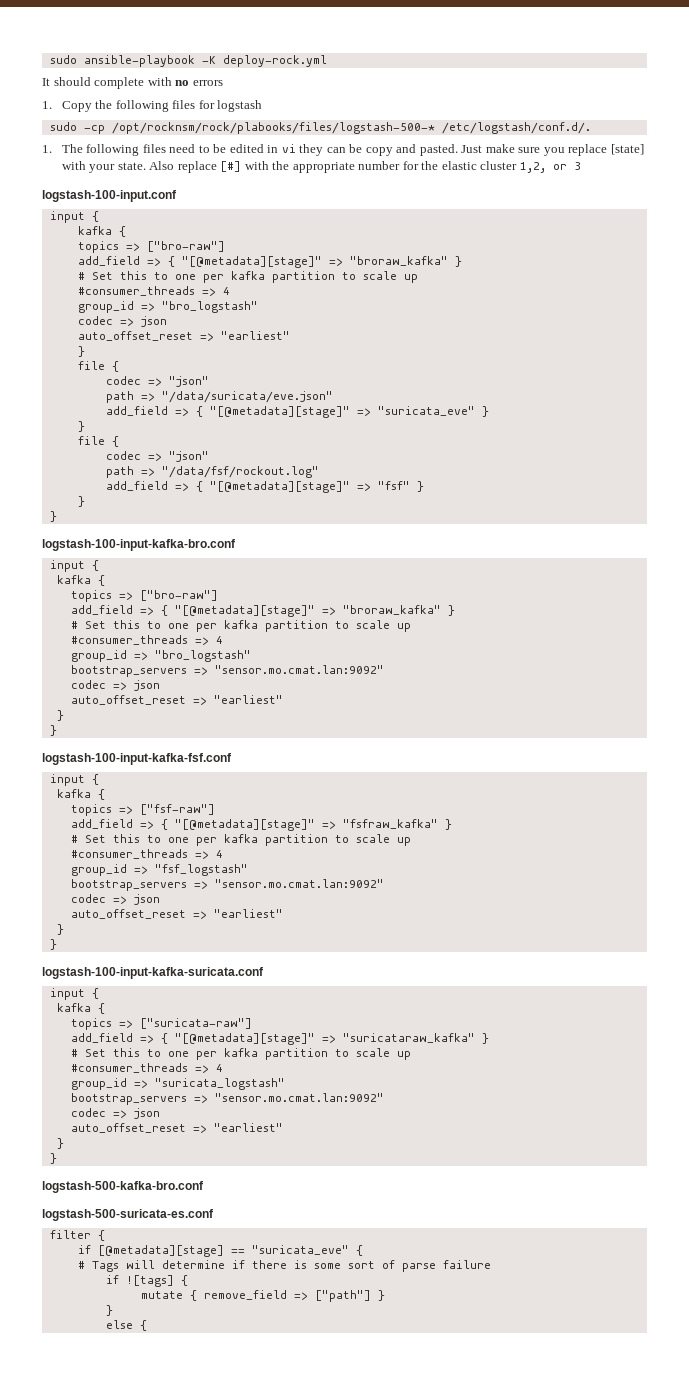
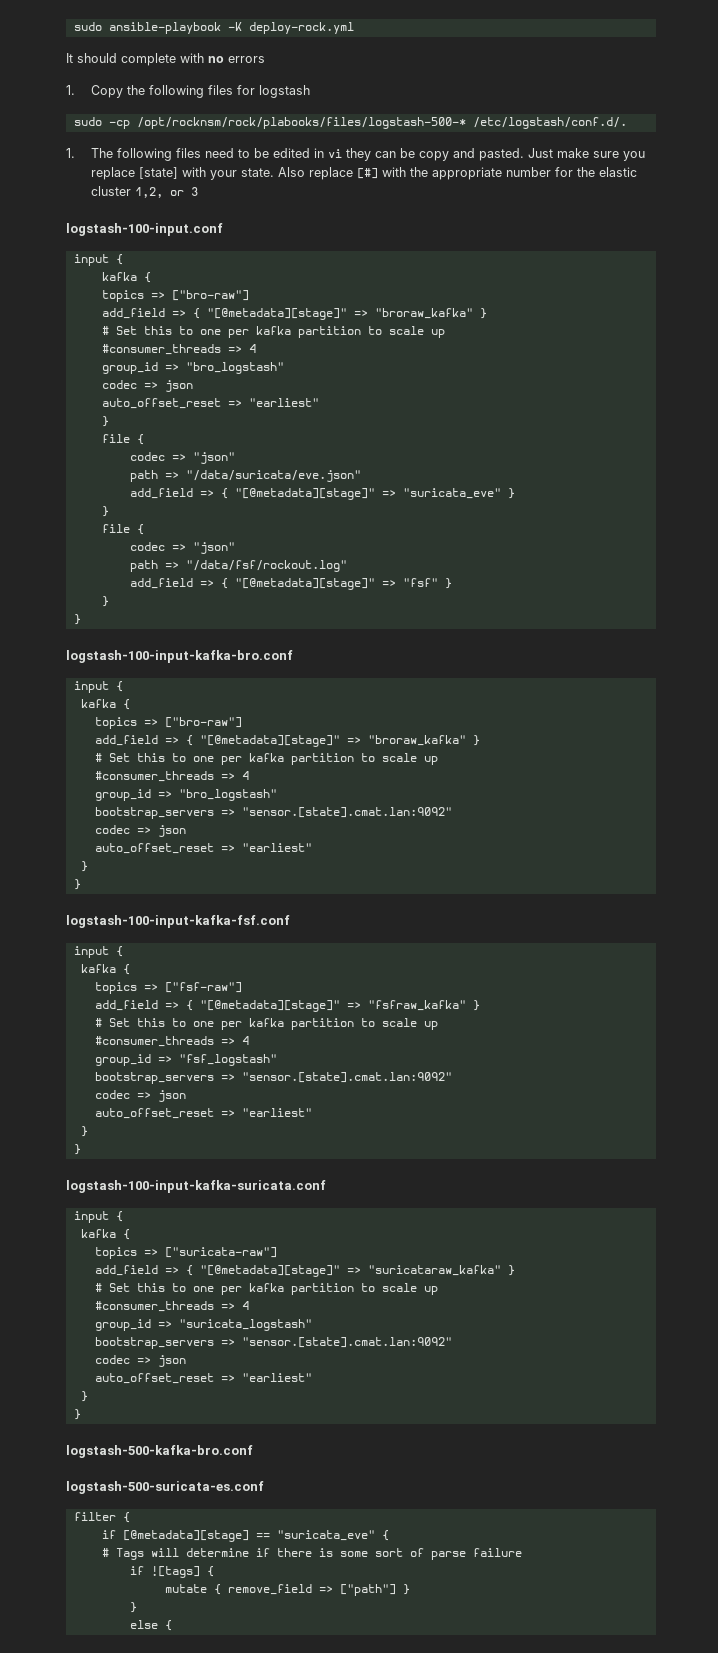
[214,665,384,674] "sensor.mo.cmat.lan:9092" -> [241,807,452,818] "sensor.[state].cmat.lan:9092"
[214,879,384,888] "sensor.mo.cmat.lan:9092" -> [241,1072,452,1083] "sensor.[state].cmat.lan:9092"
[214,1093,384,1102] "sensor.mo.cmat.lan:9092" -> [241,1337,452,1348] "sensor.[state].cmat.lan:9092"

